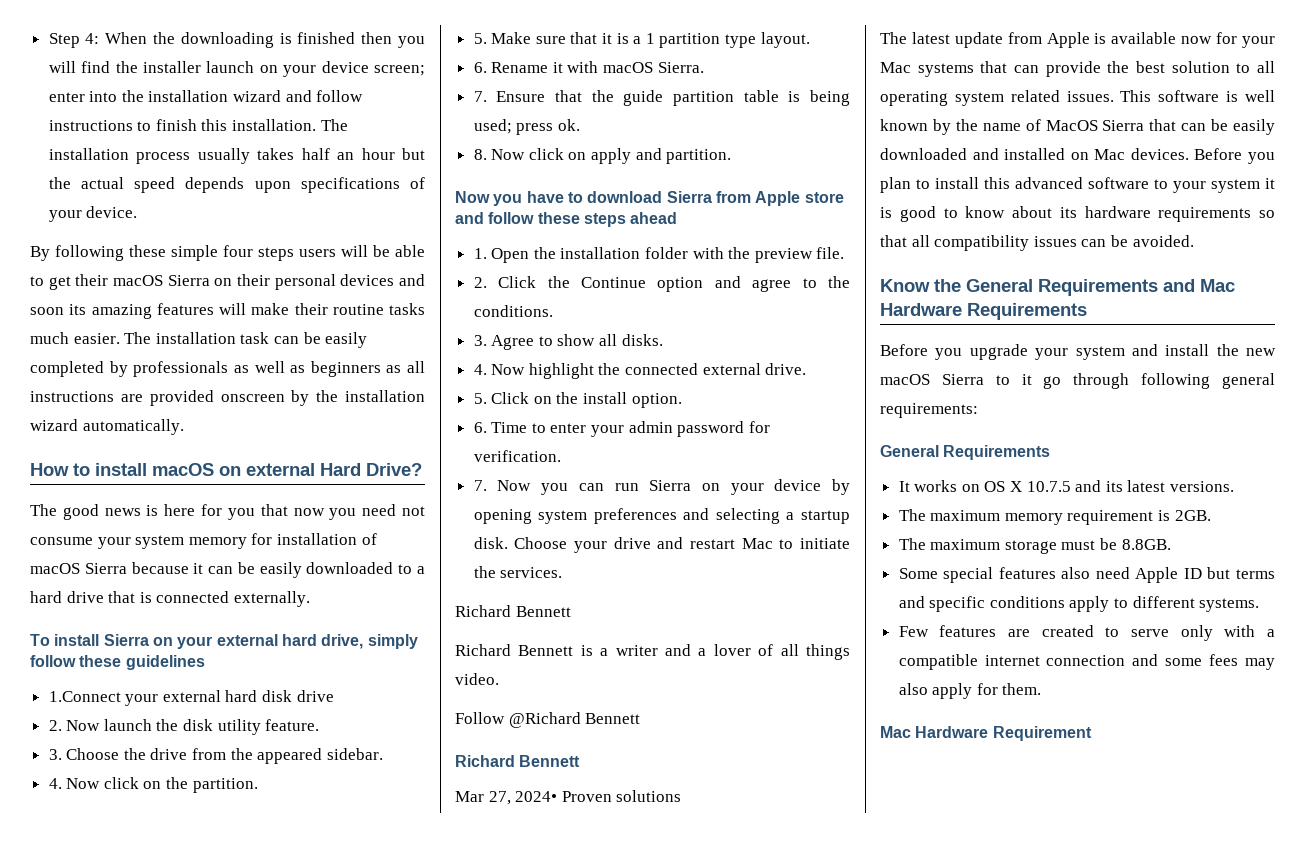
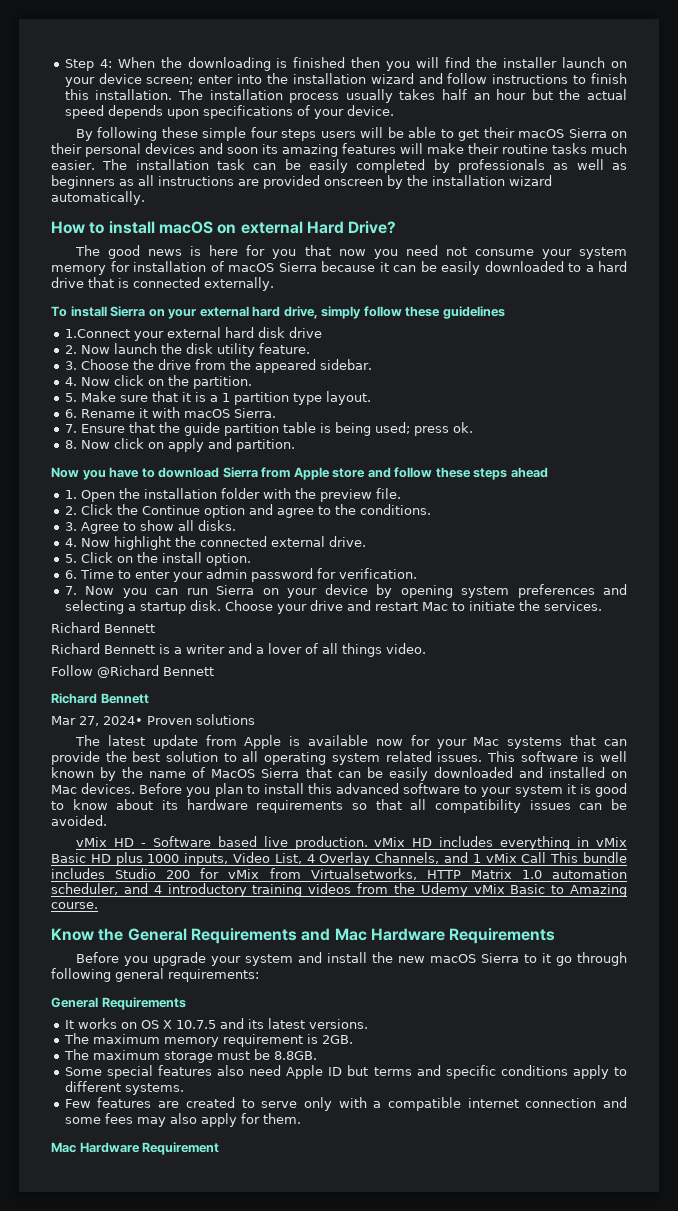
(1194, 241) none -> [75,836,627,850] [51,852,627,866] [51,868,627,880] [51,883,627,897] [51,902,98,909] // vMix HD - Software based live production. vMix HD includes everything in vMix Basic HD plus 1000 inputs, Video List, 4 Overlay Channels, and 1 vMix Call This bundle includes Studio 200 for vMix from Virtualsetworks, HTTP Matrix 1.0 automation scheduler, and 4 introductory training videos from the Udemy vMix Basic to Amazing course.

